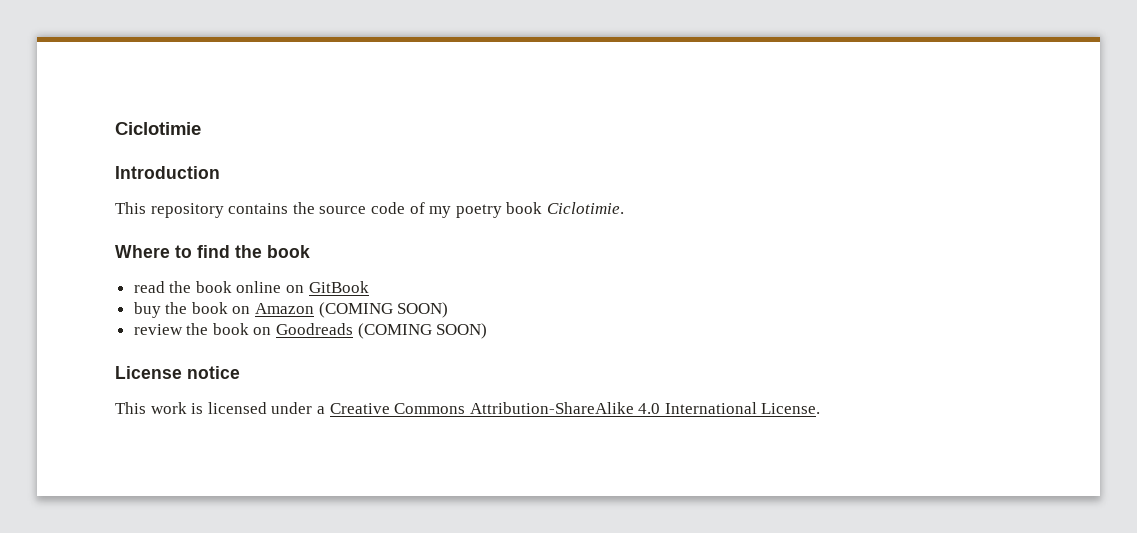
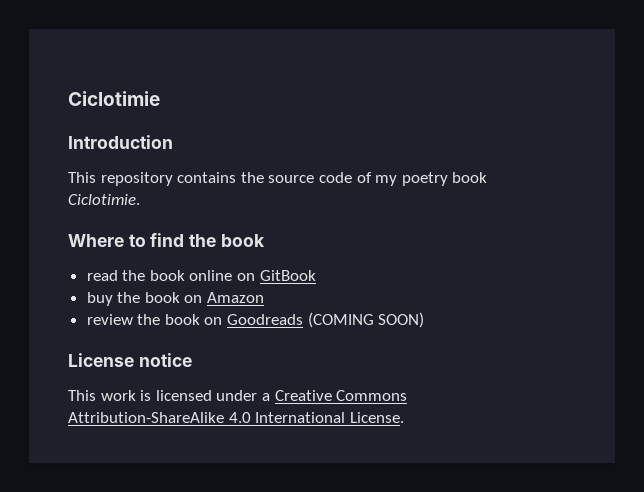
[318,302,449,318] (COMING SOON) -> (265, 297) none

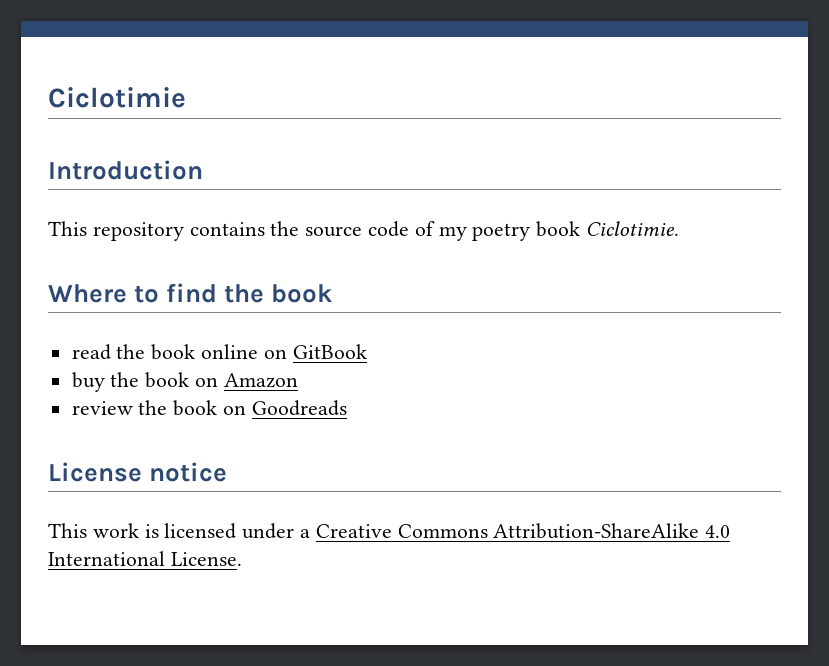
[307,312,425,328] (COMING SOON) -> (347, 408) none

